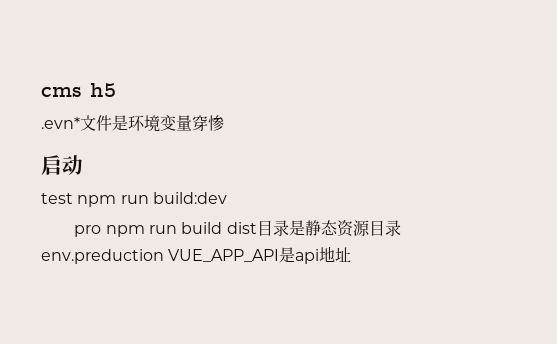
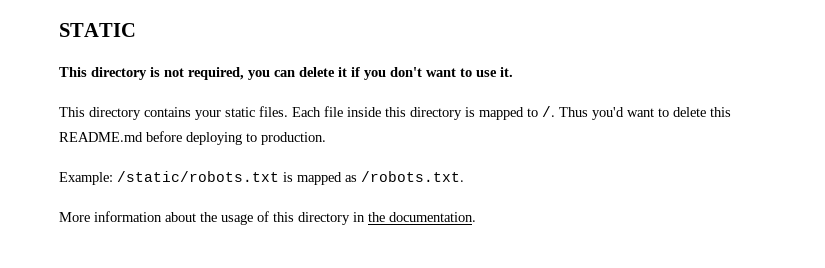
[41,83,116,97] [41,115,224,132] [41,155,83,175] [41,192,227,207] [74,220,401,237] [41,246,352,264] cms h5 // .evn*文件是环境变量穿惨 // 启动 // test npm run build:dev // pro npm run build dist目录是静态资源目录env.preduction VUE_APP_API是api地址 -> [59,23,136,37] [59,67,513,80] [59,106,731,120] [59,131,326,145] [59,171,464,185] [59,211,476,225] STATIC // This directory is not required, you can delete it if you don't want to use it. // This directory contains your static files. Each file inside this directory is mapped to /. Thus you'd want to delete this README.md before deploying to production. // Example: /static/robots.txt is mapped as /robots.txt. // More information about the usage of this directory in the documentation.

